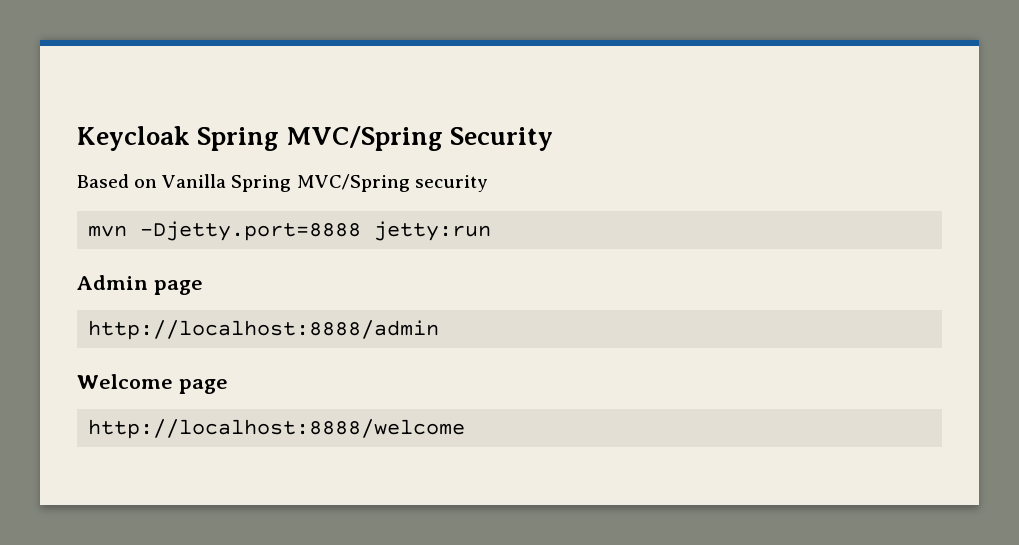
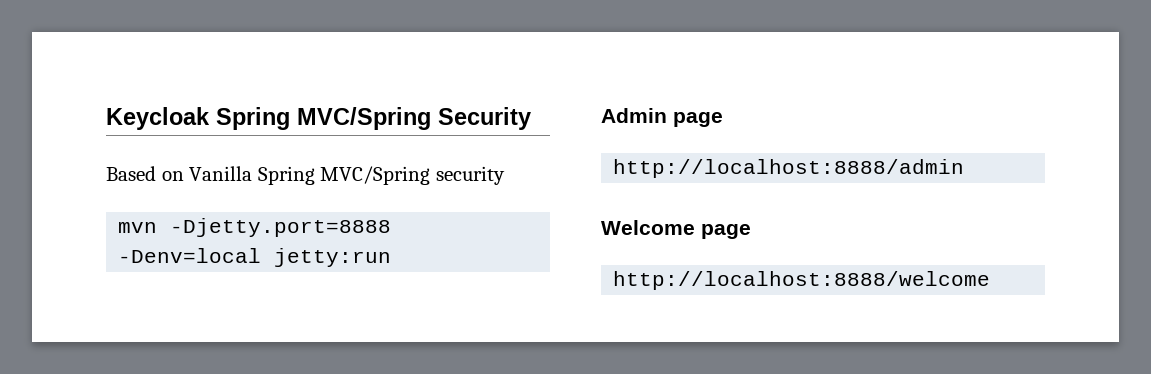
(362, 231) none -> [118,248,262,263] -Denv=local

